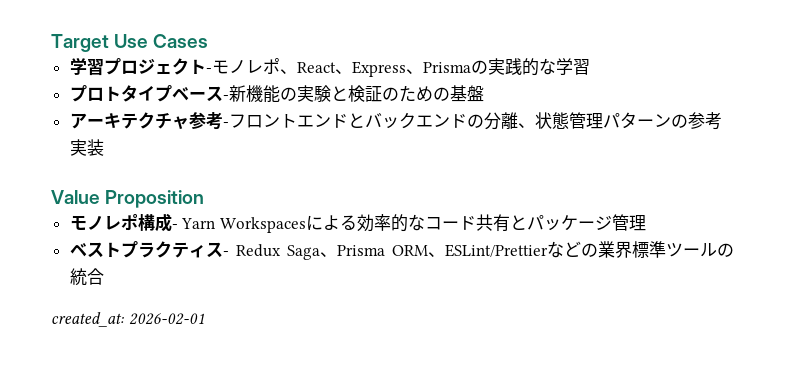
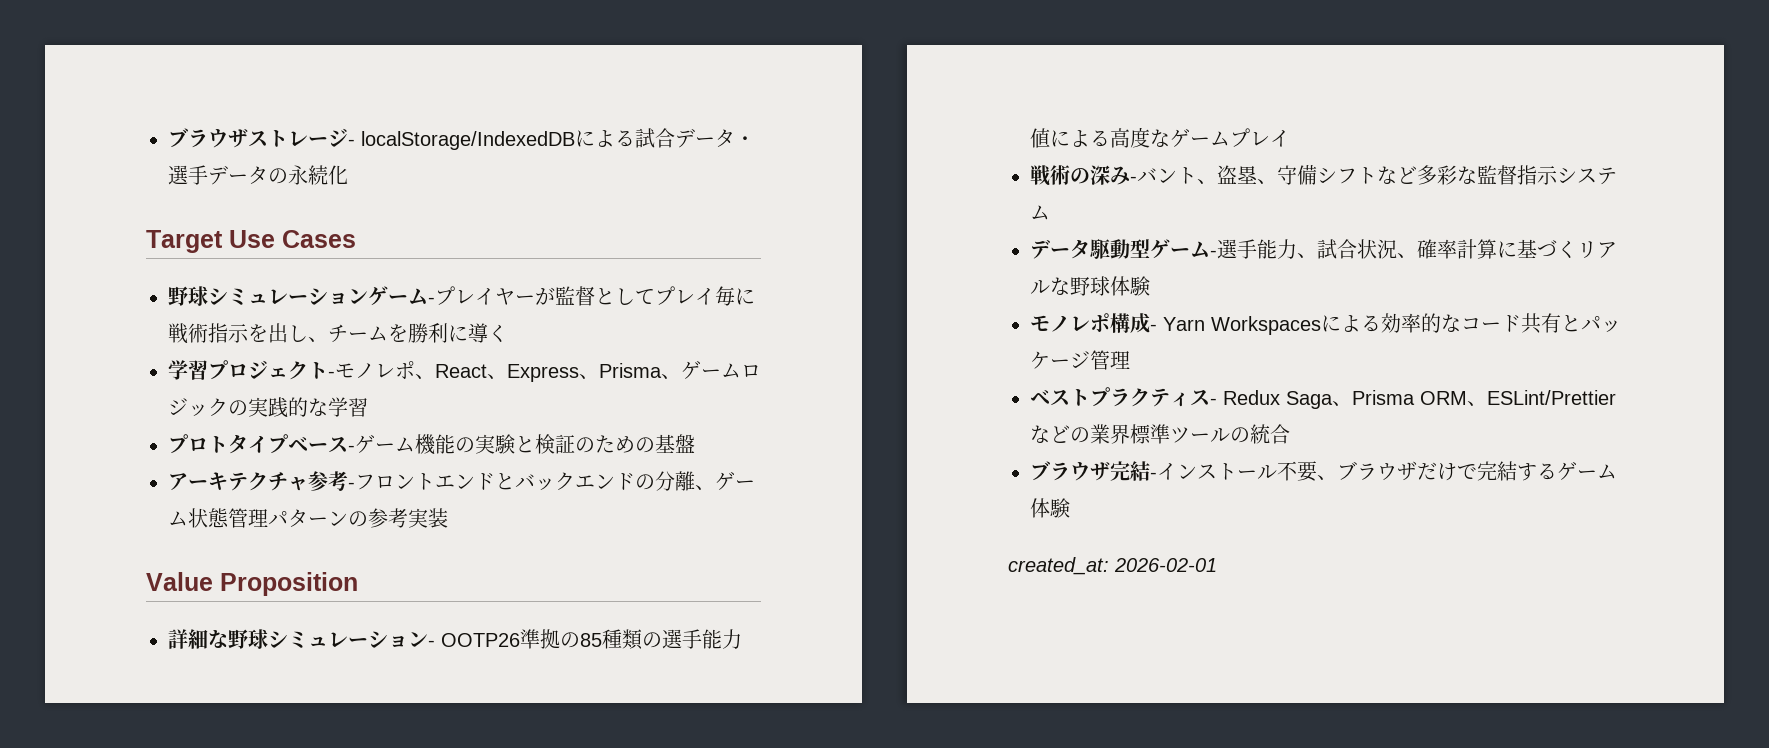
[51,34,209,52] Target Use Cases -> [168,128,755,150] [168,165,348,185] [146,230,356,253] [168,286,755,306] [168,323,508,344] ブラウザストレージ- localStorage/IndexedDBによる試合データ・選手データの永続化 // Target Use Cases // 野球シミュレーションゲーム-プレイヤーが監督としてプレイ毎に戦術指示を出し、チームを勝利に導く
(471, 67) none -> [661,361,761,379] [168,398,228,417] 、ゲームロジック
[228,85,246,102] 新 -> [355,435,415,453] ゲーム
(535, 125) none -> [715,472,755,490] [168,511,188,526] ゲーム
(205, 199) none -> [168,629,742,650] [1030,127,1290,148] [1030,165,1617,186] [1030,205,1050,220] [1030,239,1617,259] [1030,276,1150,296] // 詳細な野球シミュレーション- OOTP26準拠の85種類の選手能力値による高度なゲームプレイ // 戦術の深み-バント、盗塁、守備シフトなど多彩な監督指示システム // データ駆動型ゲーム-選手能力、試合状況、確率計算に基づくリアルな野球体験
(104, 276) none -> [1030,461,1617,482] [1030,498,1070,518] // ブラウザ完結-インストール不要、ブラウザだけで完結するゲーム体験

